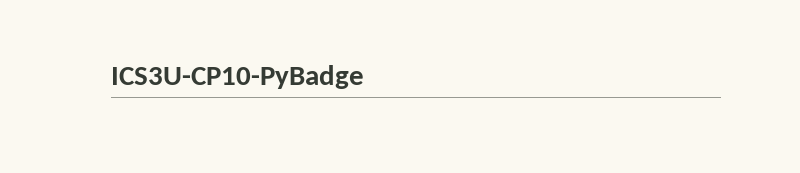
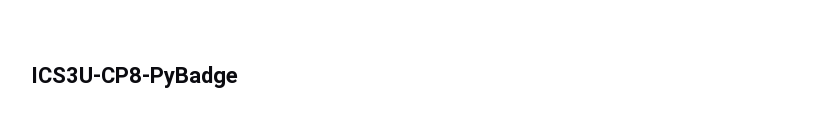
[111,65,364,89] ICS3U-CP10-PyBadge -> [31,66,238,88] ICS3U-CP8-PyBadge

